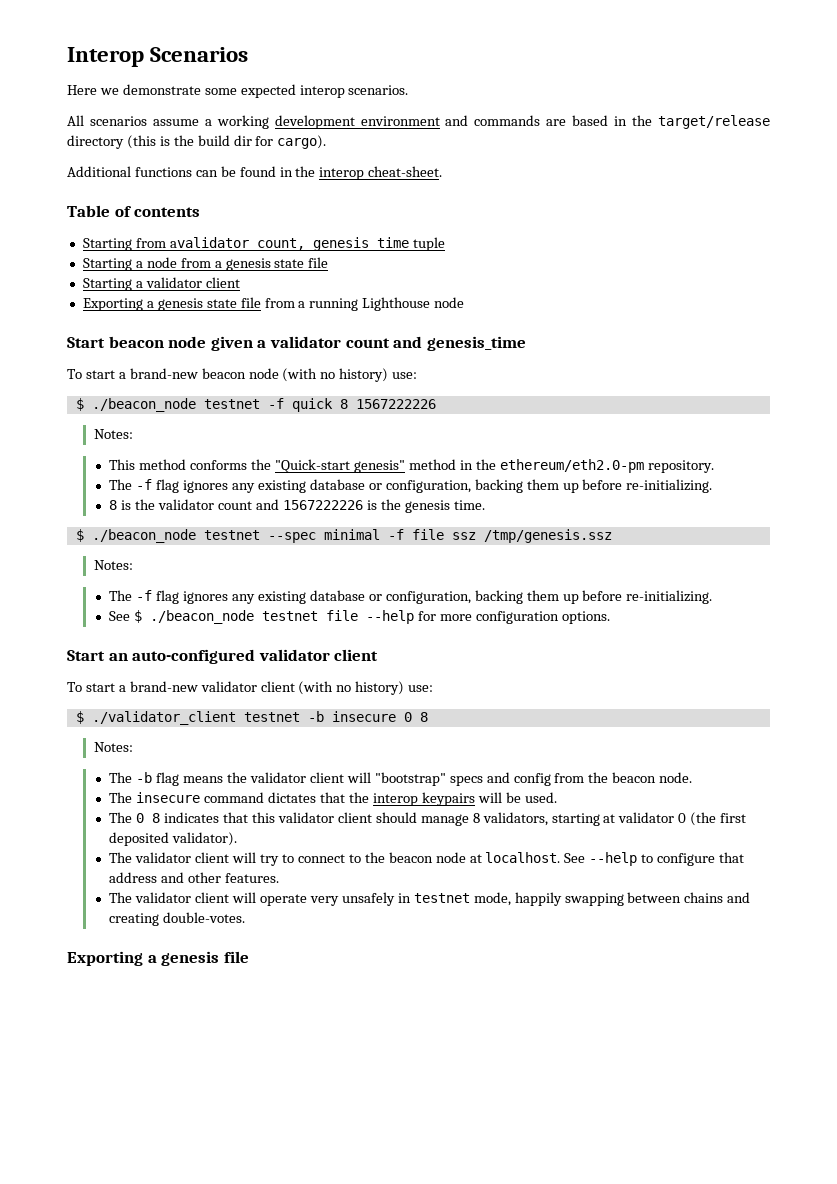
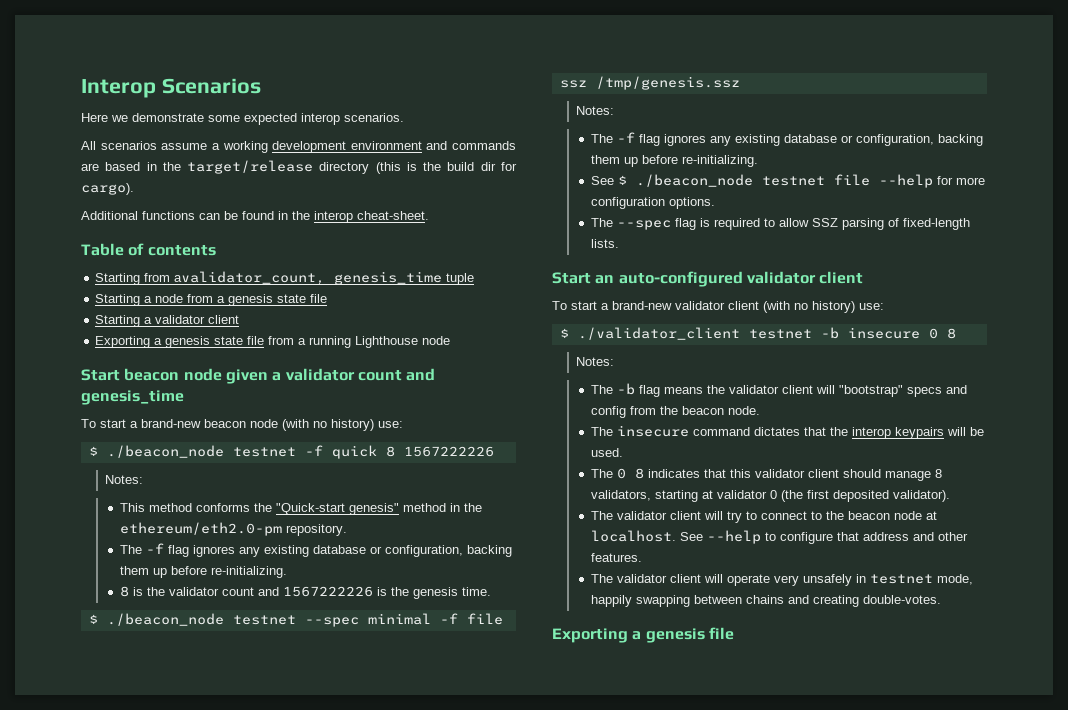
(611, 617) none -> [590,218,970,230] [590,239,619,248] // The --spec flag is required to allow SSZ parsing of fixed-length lists.

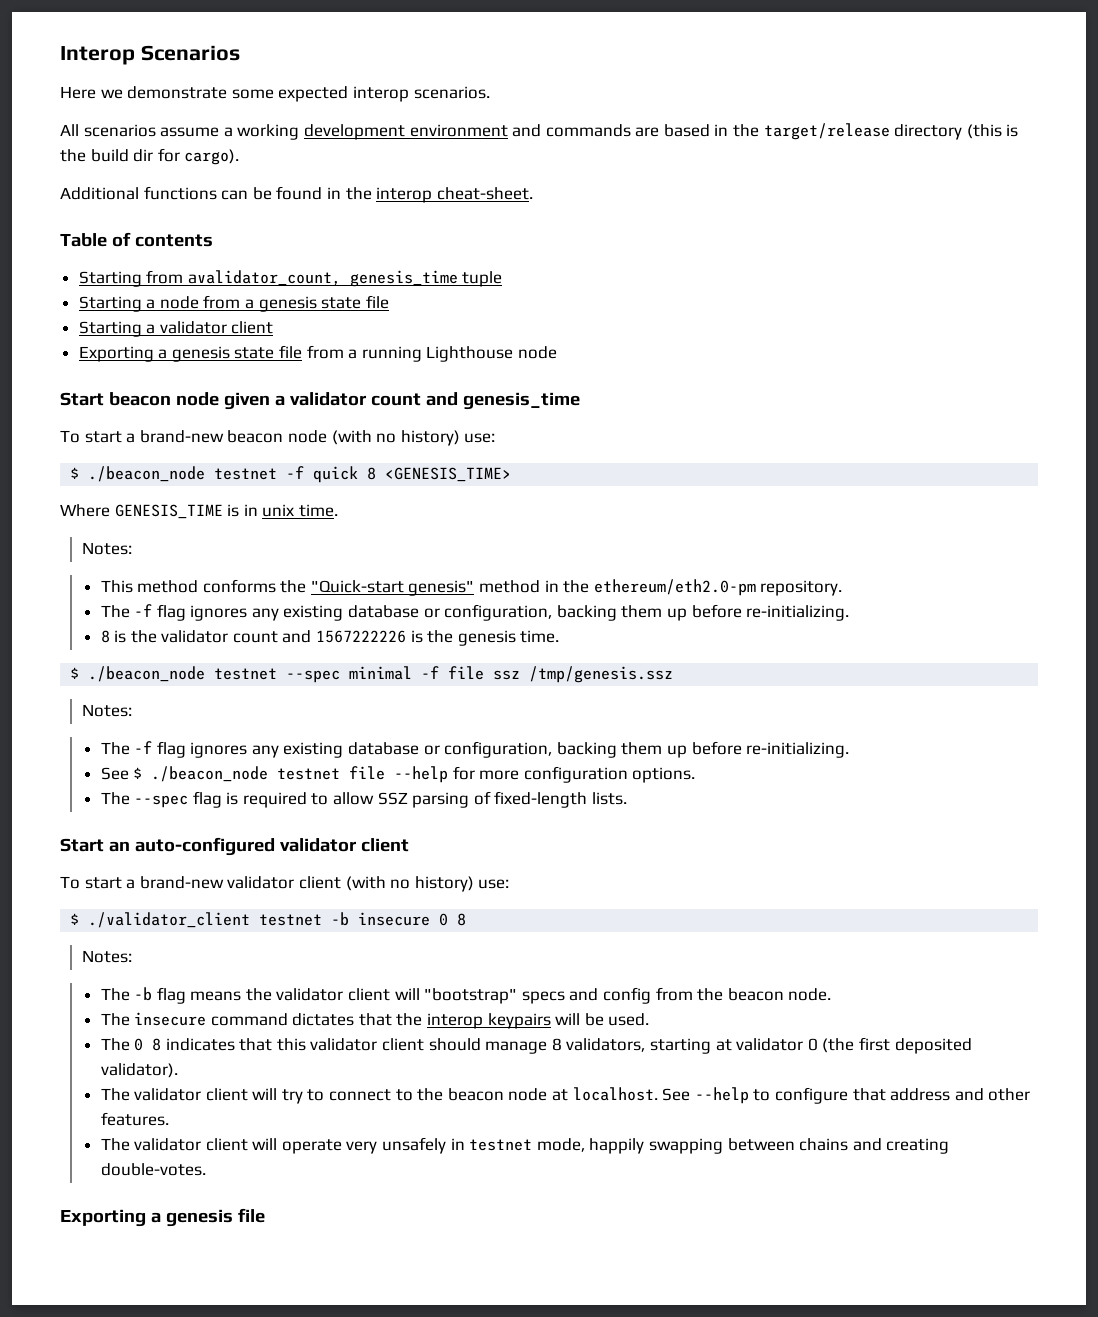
[403,446,494,457] 1567222226 -> [385,467,512,482] [60,504,338,519] <GENESIS_TIME> // Where GENESIS_TIME is in unix time.

